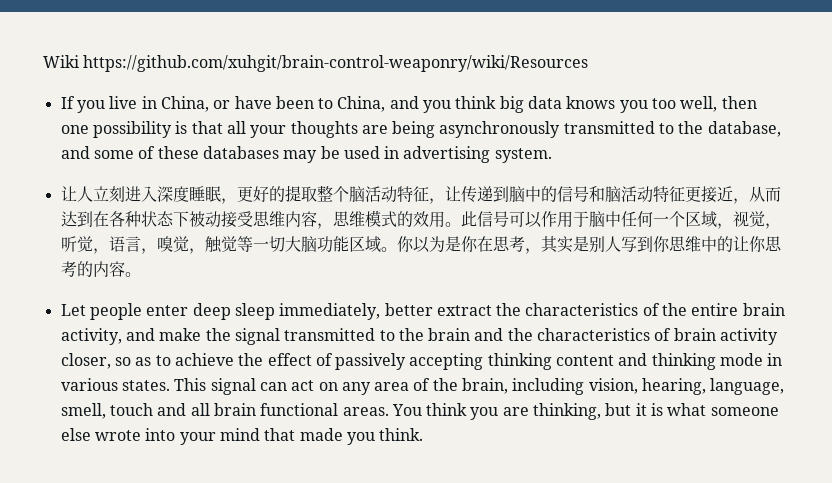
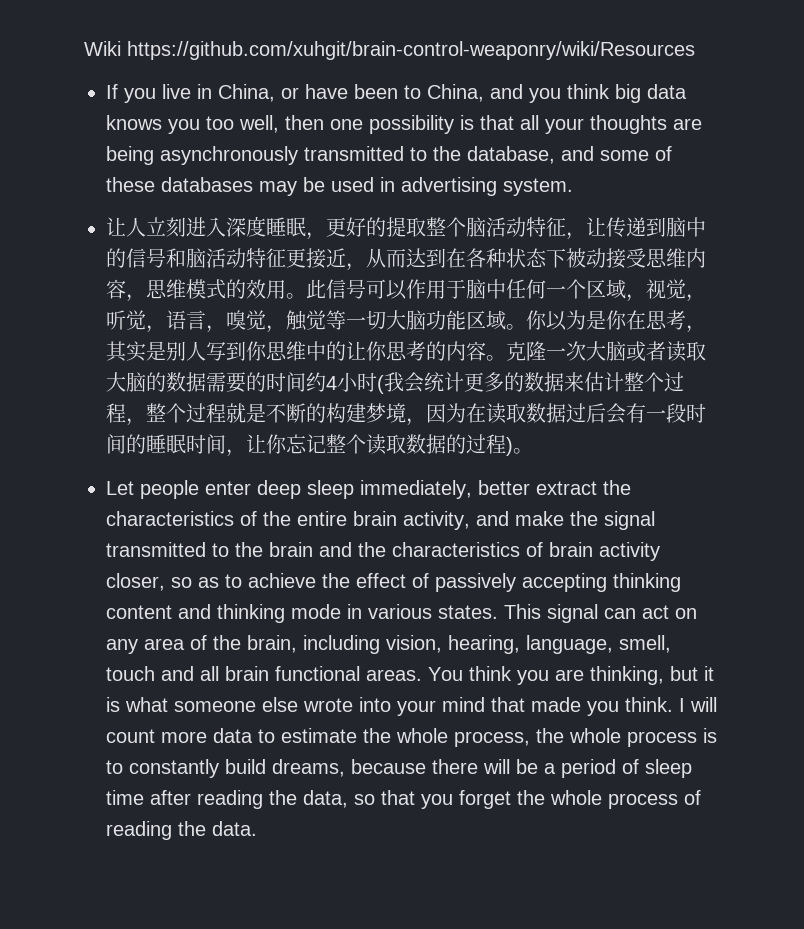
(141, 274) none -> [506,341,706,362] [106,372,684,394] [106,403,706,426] [106,434,533,457] 克隆一次大脑或者读取大脑的数据需要的时间约4小时(我会统计更多的数据来估计整个过程，整个过程就是不断的构建梦境，因为在读取数据过后会有一段时间的睡眠时间，让你忘记整个读取数据的过程)。
(424, 434) none -> [679,697,717,712] [106,728,717,747] [106,759,692,778] [106,790,701,809] [106,821,257,840] I will count more data to estimate the whole process, the whole process is to constantly build dreams, because there will be a period of sleep time after reading the data, so that you forget the whole process of reading the data.

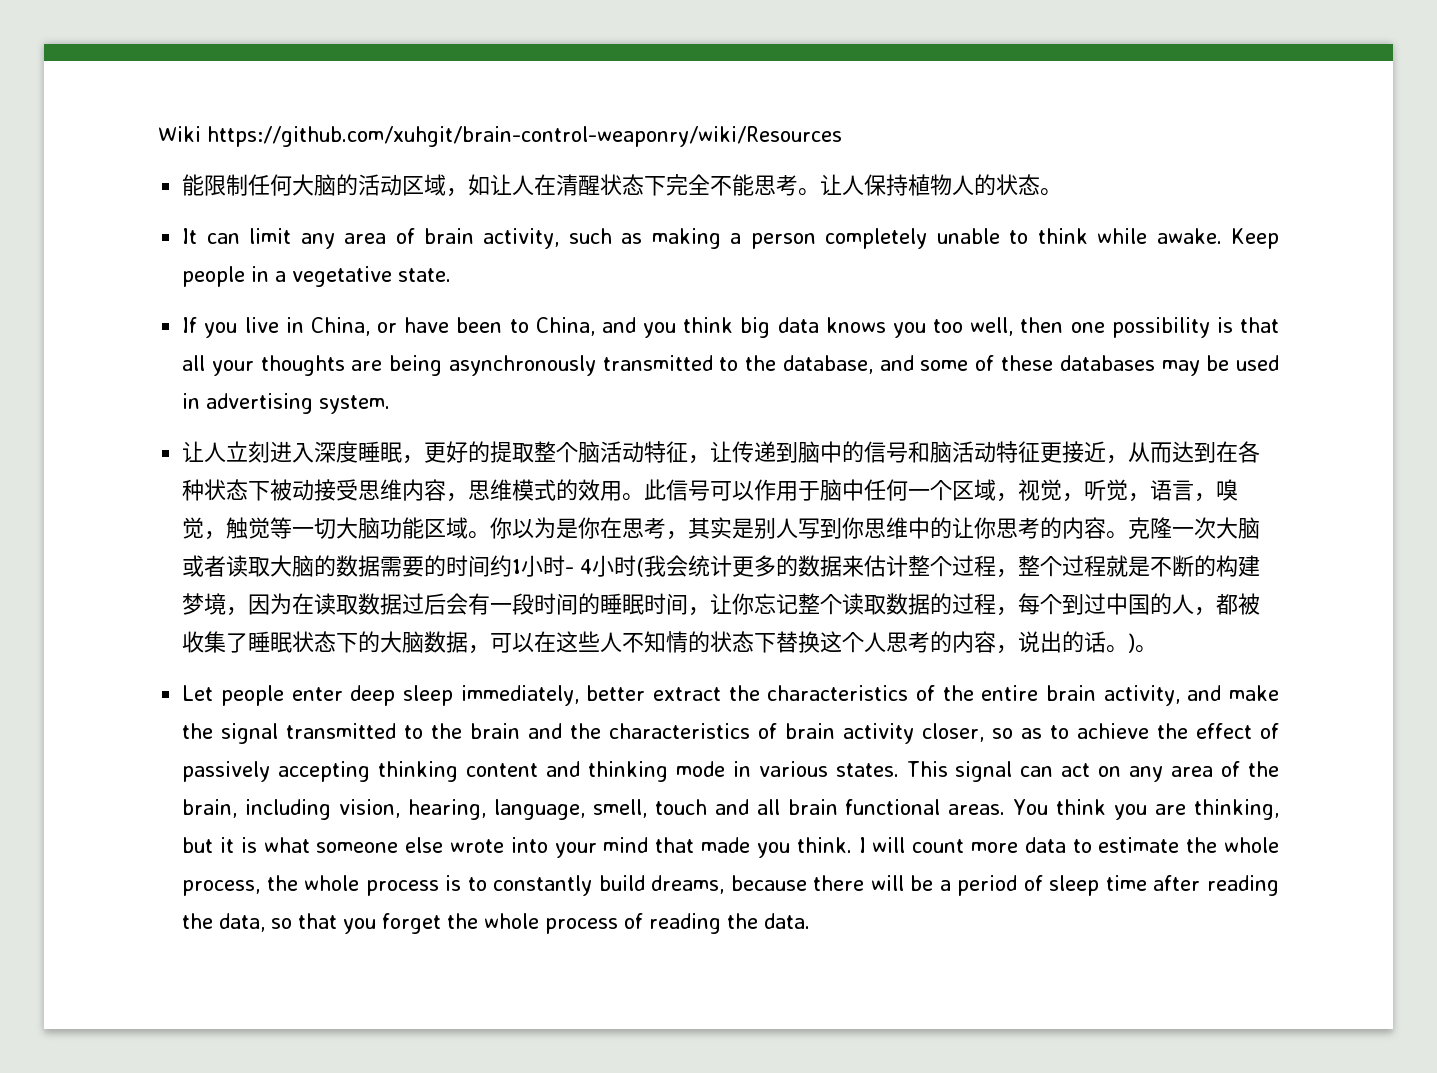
(695, 50) none -> [182,174,1063,197] [182,228,1279,249] [182,266,452,287] // 能限制任何大脑的活动区域，如让人在清醒状态下完全不能思考。让人保持植物人的状态。 // It can limit any area of brain activity, such as making a person completely unable to think while awake. Keep people in a vegetative state.
(326, 382) none -> [512,555,575,577] 1小时-
(506, 444) none -> [996,593,1261,616] [182,631,1129,654] ，每个到过中国的人，都被收集了睡眠状态下的大脑数据，可以在这些人不知情的状态下替换这个人思考的内容，说出的话。

